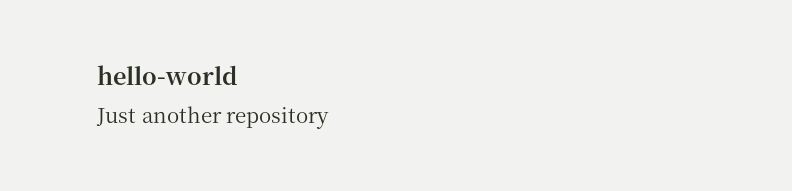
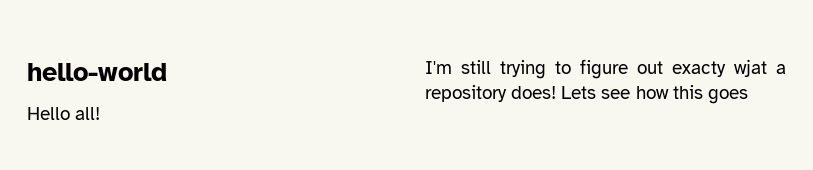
[96,106,330,129] Just another repository -> [27,107,101,120] [425,59,786,79] [425,85,748,104] Hello all! // I'm still trying to figure out exacty wjat a repository does! Lets see how this goes

